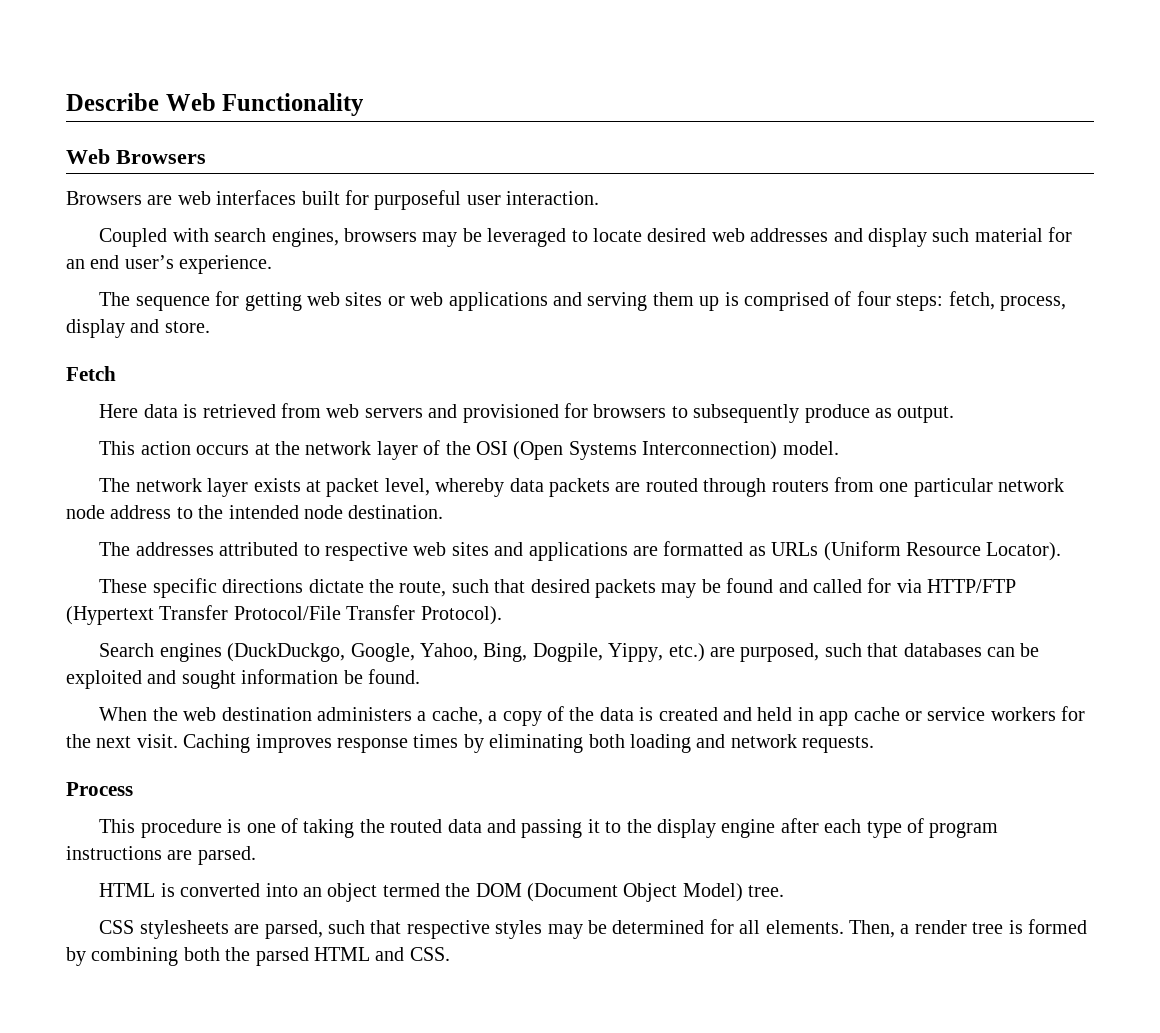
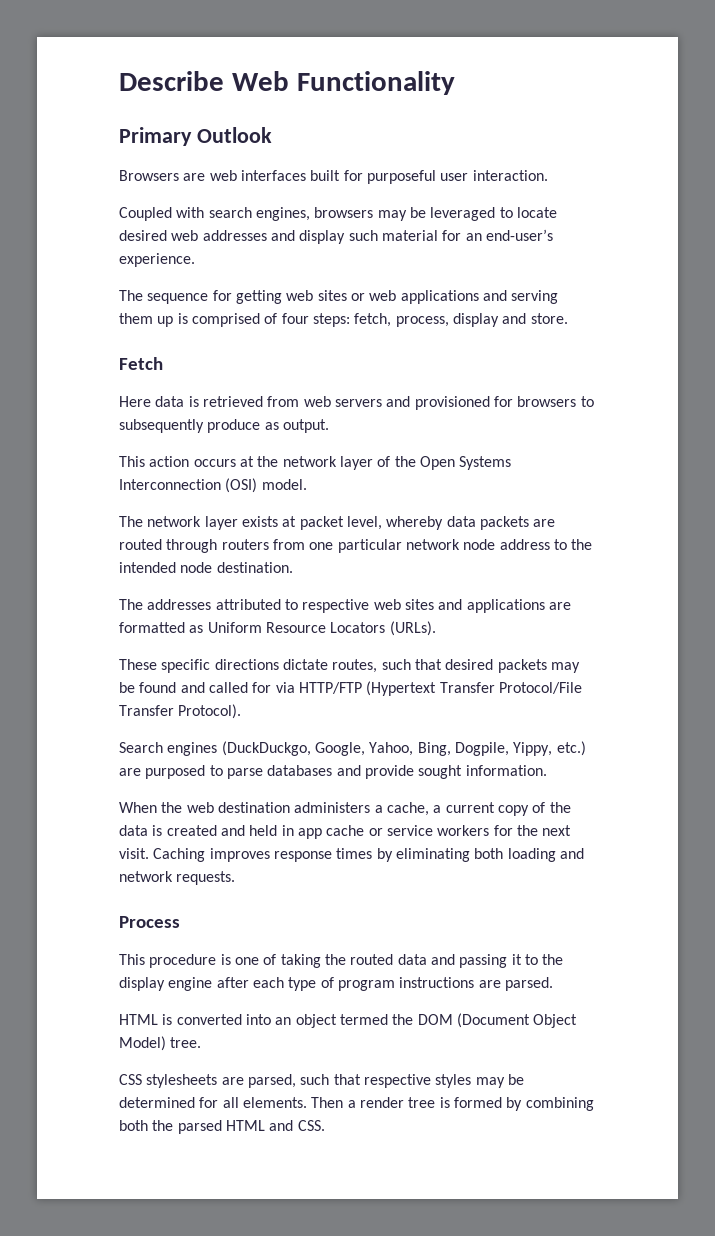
[66,149,206,164] Web Browsers -> [119,127,272,146] Primary Outlook
[90,255,174,269] end user’s -> [485,229,553,241] end-user’s
[475,441,778,460] OSI (Open Systems Interconnection) -> [419,456,512,470] [119,478,258,493] Open Systems Interconnection (OSI)
[771,541,1062,561] URLs (Uniform Resource Locator). -> [207,621,436,636] Uniform Resource Locators (URLs).
[368,579,447,597] the route, -> [332,659,378,673] routes,
[740,643,1040,662] [66,669,420,689] purposed, such that databases can be exploited and sought information be found. -> [145,765,547,779] purposed to parse databases and provide sought information.
(498, 716) none -> [445,802,495,813] current
[848,920,895,938] Then, -> [311,1097,344,1108] Then

